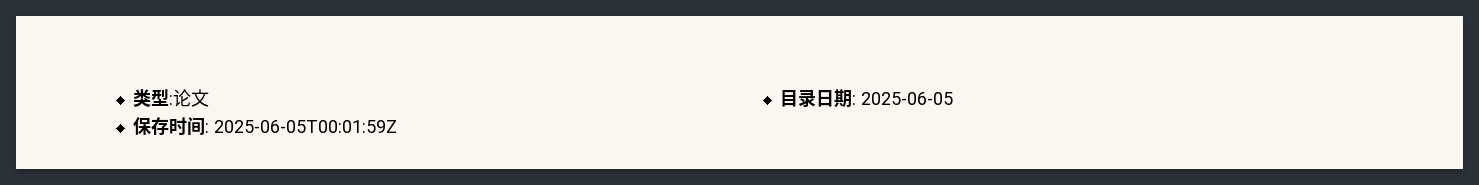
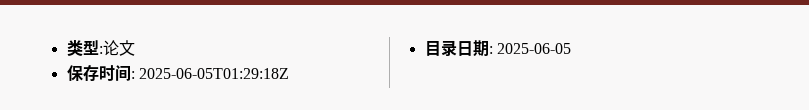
[213,120,397,133] 2025-06-05T00:01:59Z -> [138,68,289,79] 2025-06-05T01:29:18Z

